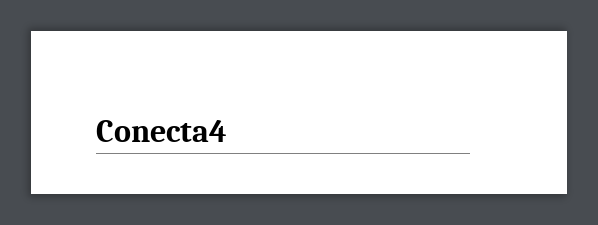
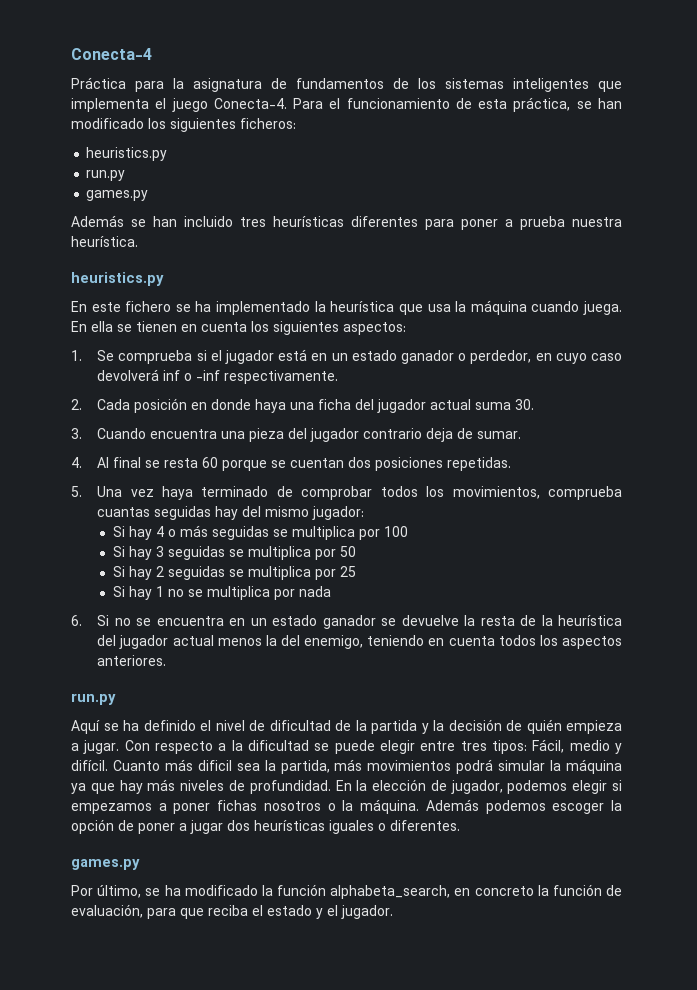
[96,120,227,142] Conecta4 -> [71,48,152,60] [71,77,622,92] [71,97,622,112] [71,118,296,132] [86,147,168,161] [86,170,126,181] [86,190,149,201] [71,215,622,230] [71,236,138,247] [71,272,164,286] [71,300,623,315] [71,321,406,335] [71,349,622,364] [97,369,339,384] [71,398,535,413] [71,428,522,442] [71,457,512,471] [71,486,622,500] [97,506,365,520] [112,525,408,540] [112,546,356,560] [112,566,356,580] [112,586,331,600] [71,615,622,629] [97,635,622,649] [97,655,167,666] [71,693,116,705] [71,719,622,734] [71,739,622,754] [71,759,623,774] [71,779,622,794] [71,799,623,814] [71,819,460,834] [71,859,140,870] [71,884,623,899] [71,904,393,919] Conecta-4 // Práctica para la asignatura de fundamentos de los sistemas inteligentes que implementa el juego Conecta-4. Para el funcionamiento de esta práctica, se han modificado los siguientes ficheros: // heuristics.py // run.py // games.py // Además se han incluido tres heurísticas diferentes para poner a prueba nuestra heurística. // heuristics.py // En este fichero se ha implementado la heurística que usa la máquina cuando juega. En ella se tienen en cuenta los siguientes aspectos: // 1. Se comprueba si el jugador está en un estado ganador o perdedor, en cuyo caso devolverá inf o -inf respectivamente. // 2. Cada posición en donde haya una ficha del jugador actual suma 30. // 3. Cuando encuentra una pieza del jugador contrario deja de sumar. // 4. Al final se resta 60 porque se cuentan dos posiciones repetidas. // 5. Una vez haya terminado de comprobar todos los movimientos, comprueba cuantas seguidas hay del mismo jugador: // Si hay 4 o más seguidas se multiplica por 100 // Si hay 3 seguidas se multiplica por 50 // Si hay 2 seguidas se multiplica por 25 // Si hay 1 no se multiplica por nada // 6. Si no se encuentra en un estado ganador se devuelve la resta de la heurística del jugador actual menos la del enemigo, teniendo en cuenta todos los aspectos anteriores. // run.py // Aquí se ha definido el nivel de dificultad de la partida y la decisión de quién empieza a jugar. Con respecto a la dificultad se puede elegir entre tres tipos: Fácil, medio y difícil. Cuanto más dificil sea la partida, más movimientos podrá simular la máquina ya que hay más niveles de profundidad. En la elección de jugador, podemos elegir si empezamos a poner fichas nosotros o la máquina. Además podemos escoger la opción de poner a jugar dos heurísticas iguales o diferentes. // games.py // Por último, se ha modificado la función alphabeta_search, en concreto la función de evaluación, para que reciba el estado y el jugador.

